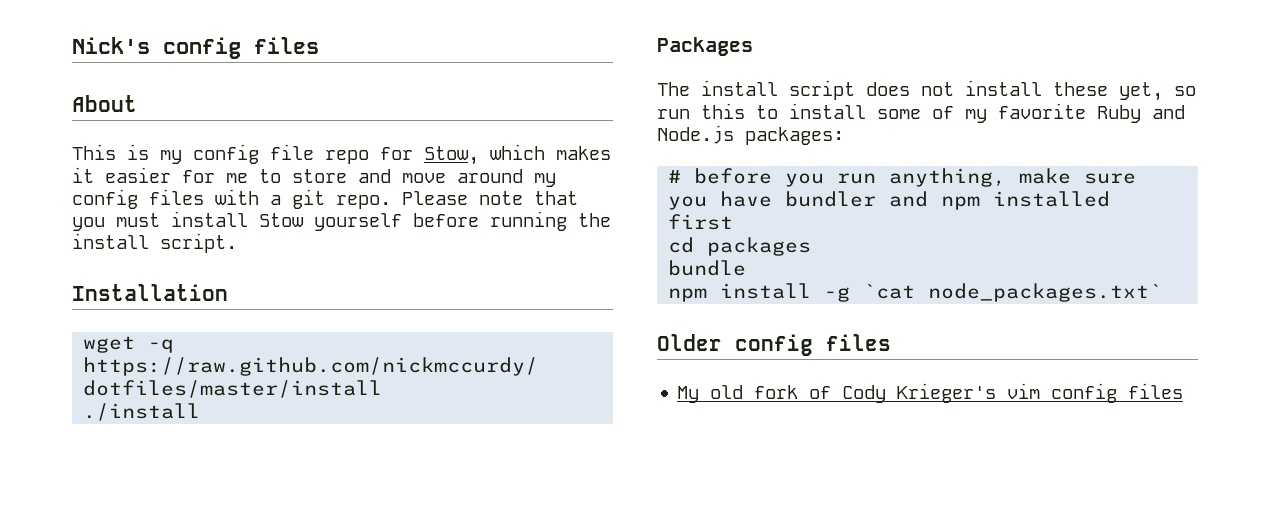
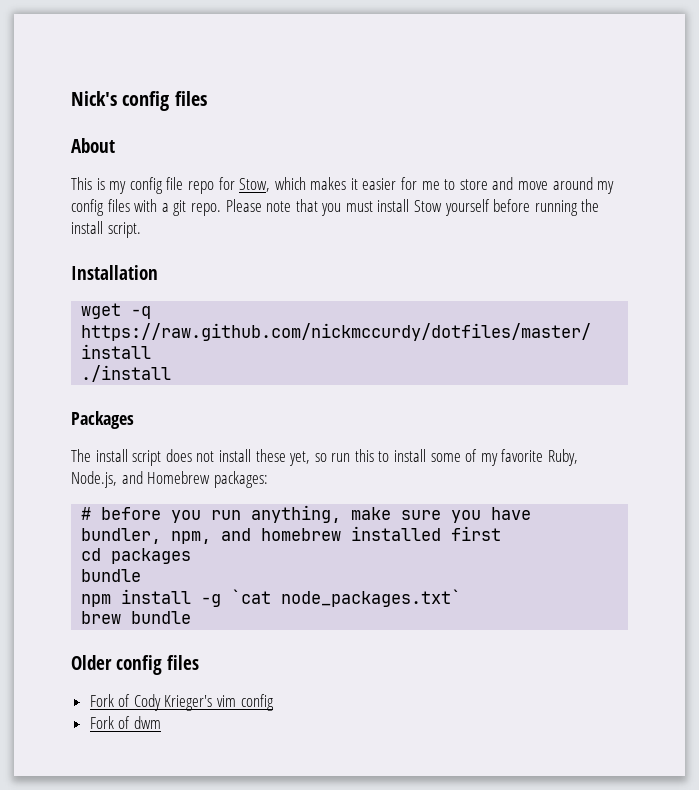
[1097,105,1185,123] [657,125,734,144] Ruby and Node.js -> [548,449,579,466] [71,471,211,488] Ruby, Node.js, and Homebrew
[785,191,981,210] bundler and npm -> [81,528,342,544] bundler, npm, and homebrew
(1163, 292) none -> [81,611,192,624] // brew bundle
[677,385,799,403] My old fork -> [89,694,114,707] Fork
[1128,383,1184,399] files -> [89,716,161,729] // Fork of dwm

